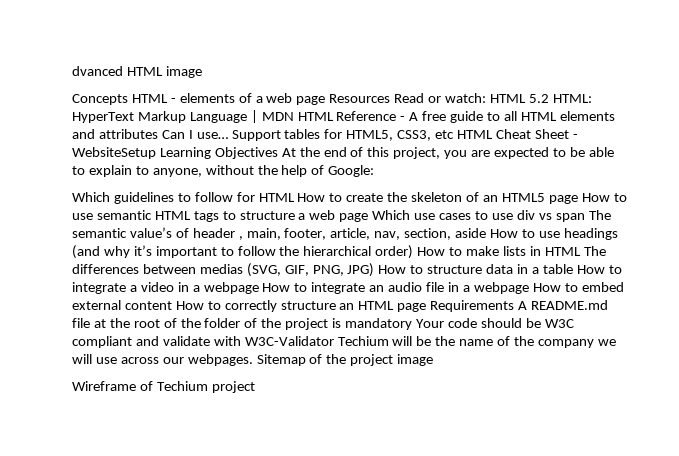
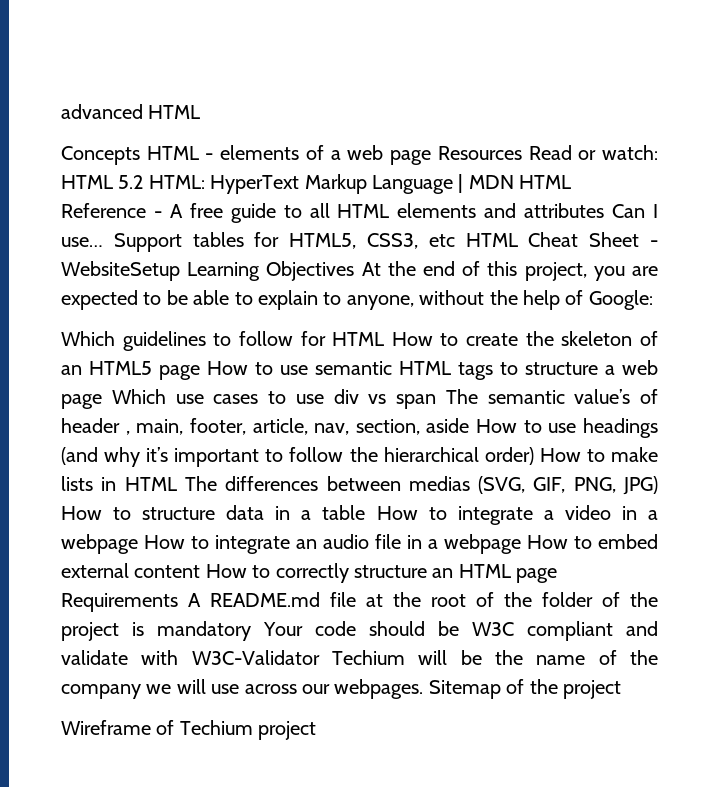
[72,66,202,78] dvanced HTML image -> [61,104,201,119] advanced HTML
[397,354,434,366] image -> (621, 689) none

